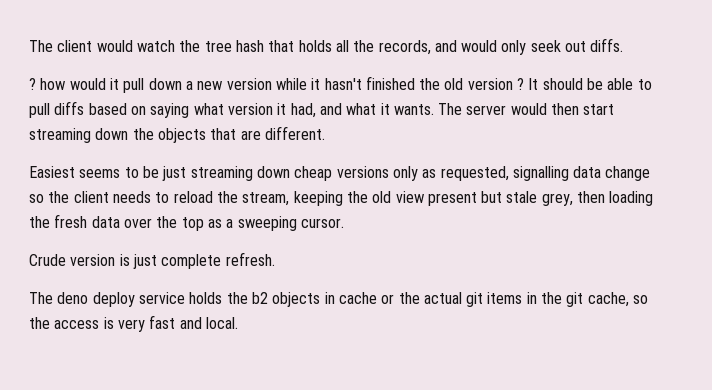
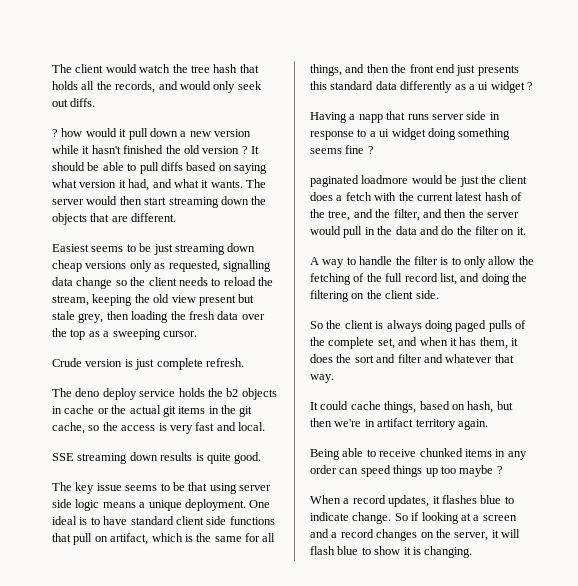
(238, 323) none -> [52,452,262,464] [52,482,271,494] [52,499,271,511] [52,516,275,525] [52,533,276,545] [310,64,519,76] [310,81,533,93] [310,111,500,123] [310,128,511,140] [310,145,374,154] [310,175,528,187] [310,192,522,201] [310,209,519,221] [310,226,526,238] [310,256,534,268] [310,273,527,285] [310,290,439,302] [310,320,526,332] [310,337,518,349] [310,354,514,363] [310,374,334,383] [310,401,513,413] [310,418,488,430] [310,448,527,460] [310,465,503,477] [310,495,514,507] [310,512,517,524] [310,529,520,541] [310,546,473,558] // SSE streaming down results is quite good. // The key issue seems to be that using server side logic means a unique deployment. One ideal is to have standard client side functions that pull on artifact, which is the same for all things, and then the front end just presents this standard data differently as a ui widget ? // Having a napp that runs server side in response to a ui widget doing something seems fine ? // paginated loadmore would be just the client does a fetch with the current latest hash of the tree, and the filter, and then the server would pull in the data and do the filter on it. // A way to handle the filter is to only allow the fetching of the full record list, and doing the filtering on the client side. // So the client is always doing paged pulls of the complete set, and when it has them, it does the sort and filter and whatever that way. // It could cache things, based on hash, but then we're in artifact territory again. // Being able to receive chunked items in any order can speed things up too maybe ? // When a record updates, it flashes blue to indicate change. So if looking at a screen and a record changes on the server, it will flash blue to show it is changing.

